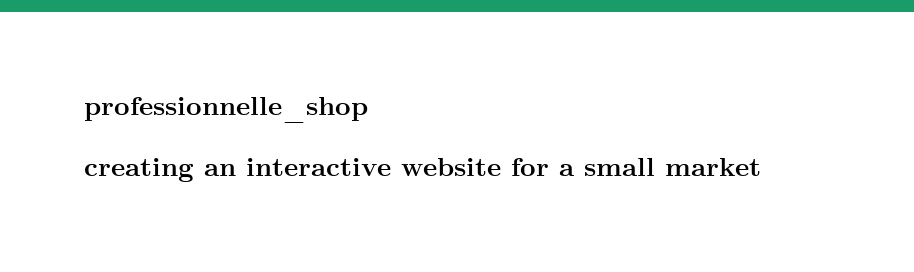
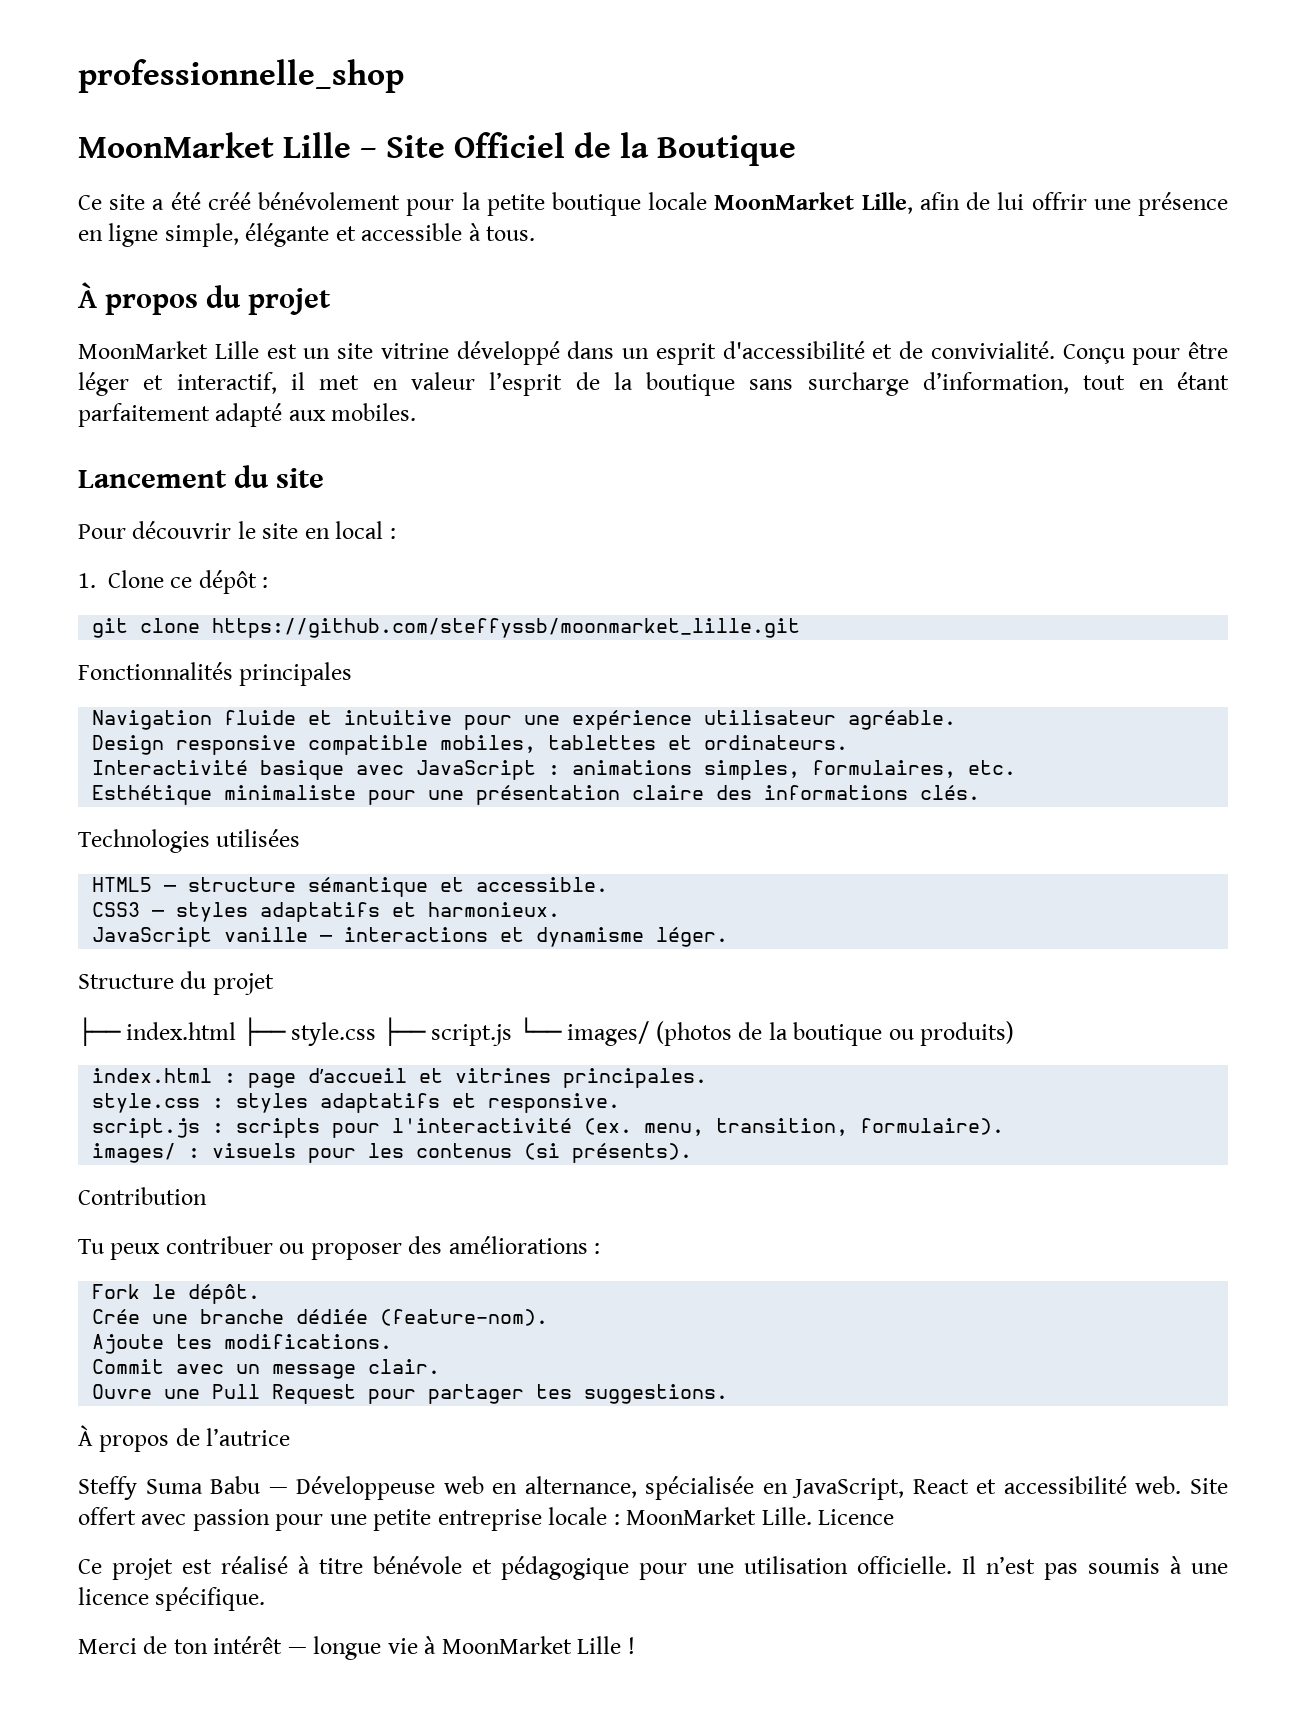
[84,158,761,182] creating an interactive website for a small market -> [78,132,797,166] [78,192,1228,216] [78,223,536,247] [78,282,332,315] [78,341,1228,365] [78,372,1229,396] [78,403,417,427] [78,465,325,488] [78,521,396,539] [78,570,269,594] [92,618,801,638] [78,662,353,686] [92,710,957,730] [92,735,849,755] [92,760,1017,780] [92,785,981,805] [78,829,301,853] [92,877,609,897] [92,902,561,922] [92,927,729,947] [78,971,274,995] [78,1017,1015,1046] [92,1068,708,1088] [92,1093,621,1113] [92,1118,1005,1138] [92,1143,693,1163] [78,1187,207,1205] [78,1236,601,1260] [92,1284,261,1304] [92,1309,549,1326] [92,1334,393,1354] [92,1359,441,1379] [92,1384,729,1404] [78,1425,291,1452] [78,1476,1228,1500] [78,1507,895,1531] [78,1556,1228,1580] [78,1587,266,1611] [78,1636,635,1660] MoonMarket Lille – Site Officiel de la Boutique // Ce site a été créé bénévolement pour la petite boutique locale MoonMarket Lille, afin de lui offrir une présence en ligne simple, élégante et accessible à tous. // À propos du projet // MoonMarket Lille est un site vitrine développé dans un esprit d'accessibilité et de convivialité. Conçu pour être léger et interactif, il met en valeur l’esprit de la boutique sans surcharge d’information, tout en étant parfaitement adapté aux mobiles. // Lancement du site // Pour découvrir le site en local : // 1. Clone ce dépôt : // git clone https://github.com/steffyssb/moonmarket_lille.git // Fonctionnalités principales // Navigation fluide et intuitive pour une expérience utilisateur agréable. // Design responsive compatible mobiles, tablettes et ordinateurs. // Interactivité basique avec JavaScript : animations simples, formulaires, etc. // Esthétique minimaliste pour une présentation claire des informations clés. // Technologies utilisées // HTML5 — structure sémantique et accessible. // CSS3 — styles adaptatifs et harmonieux. // JavaScript vanille — interactions et dynamisme léger. // Structure du projet // ├── index.html ├── style.css ├── script.js └── images/ (photos de la boutique ou produits) // index.html : page d’accueil et vitrines principales. // style.css : styles adaptatifs et responsive. // script.js : scripts pour l'interactivité (ex. menu, transition, formulaire). // images/ : visuels pour les contenus (si présents). // Contribution // Tu peux contribuer ou proposer des améliorations : // Fork le dépôt. // Crée une branche dédiée (feature-nom). // Ajoute tes modifications. // Commit avec un message clair. // Ouvre une Pull Request pour partager tes suggestions. // À propos de l’autrice // Steffy Suma Babu — Développeuse web en alternance, spécialisée en JavaScript, React et accessibilité web. Site offert avec passion pour une petite entreprise locale : MoonMarket Lille. Licence // Ce projet est réalisé à titre bénévole et pédagogique pour une utilisation officielle. Il n’est pas soumis à une licence spécifique. // Merci de ton intérêt — longue vie à MoonMarket Lille !

